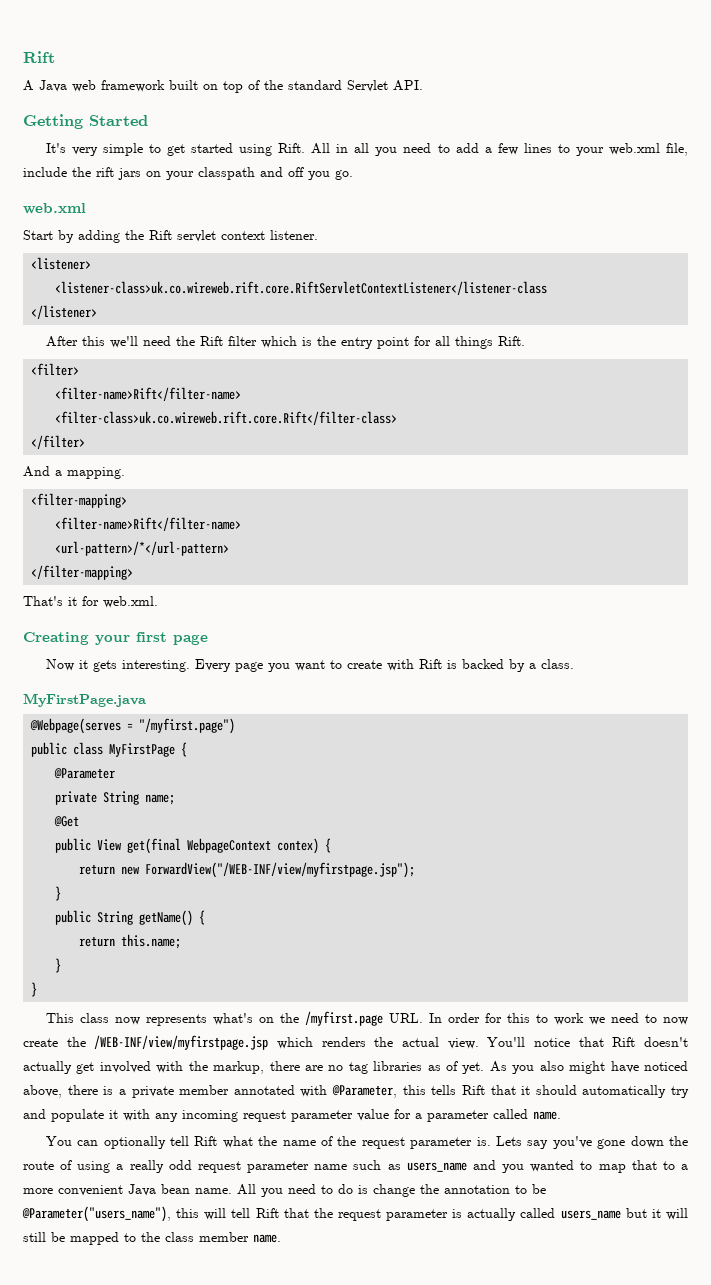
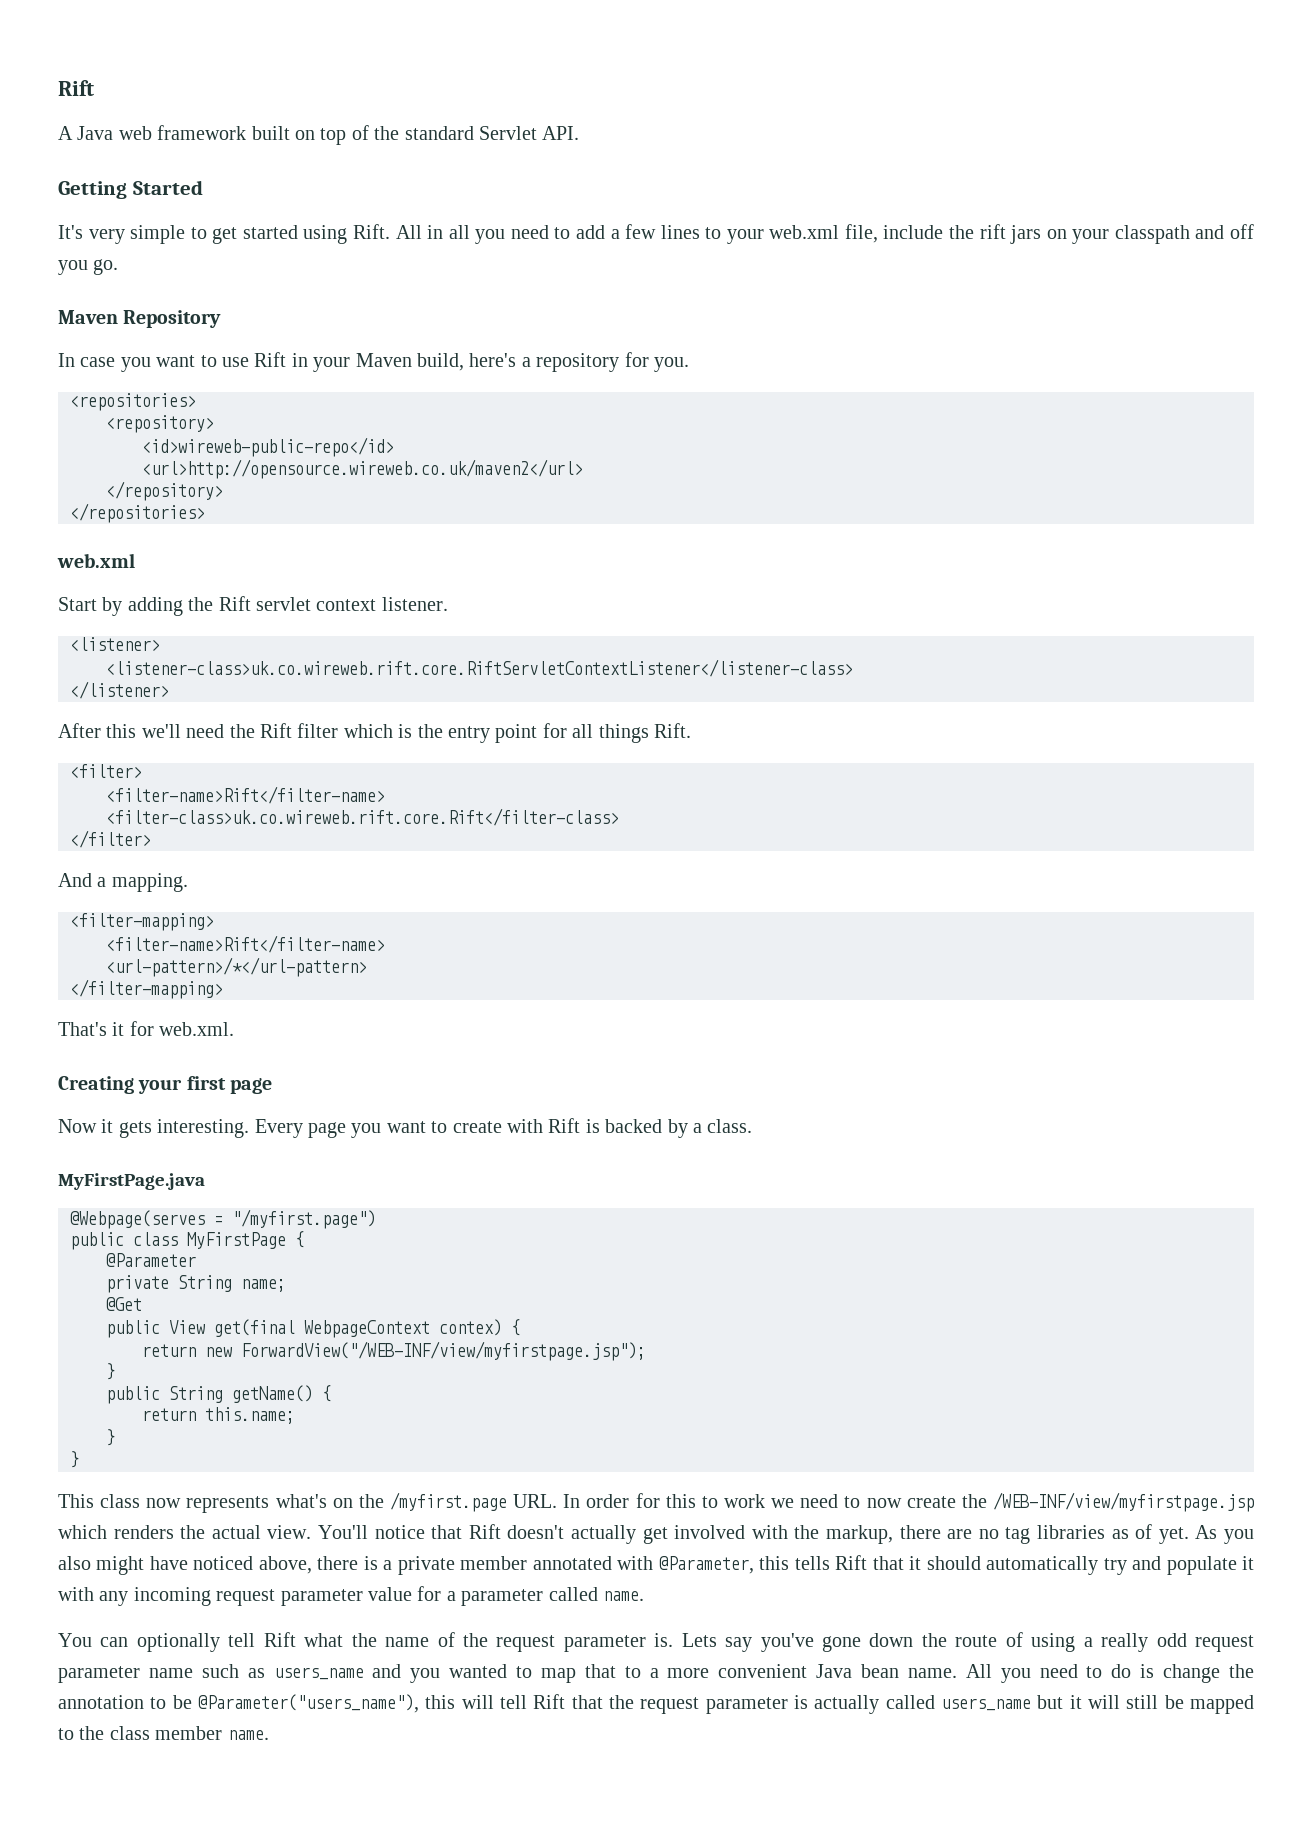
(353, 175) none -> [58,310,222,328] [58,352,689,372] [70,393,196,411] [106,415,214,433] [142,437,394,457] [142,459,583,479] [106,481,223,501] [70,503,205,523] // Maven Repository // In case you want to use Rift in your Maven build, here's a repository for you. // <repositories> // <repository> // <id>wireweb-public-repo</id> // <url>http://opensource.wireweb.co.uk/maven2</url> // </repository> // </repositories>
[55,281,548,295] <listener-class>uk.co.wireweb.rift.core.RiftServletContextListener</listener-class -> [106,659,853,677] <listener-class>uk.co.wireweb.rift.core.RiftServletContextListener</listener-class>

